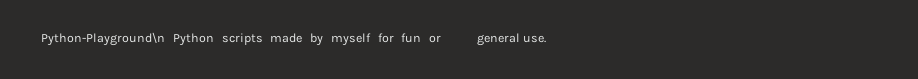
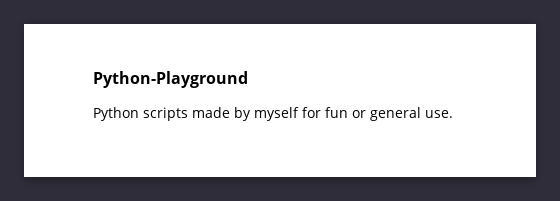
[41,32,165,46] Python-Playground\n -> [93,71,248,88] Python-Playground //

